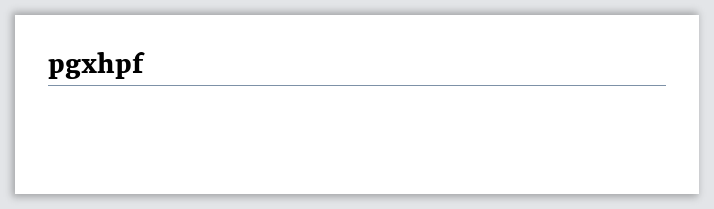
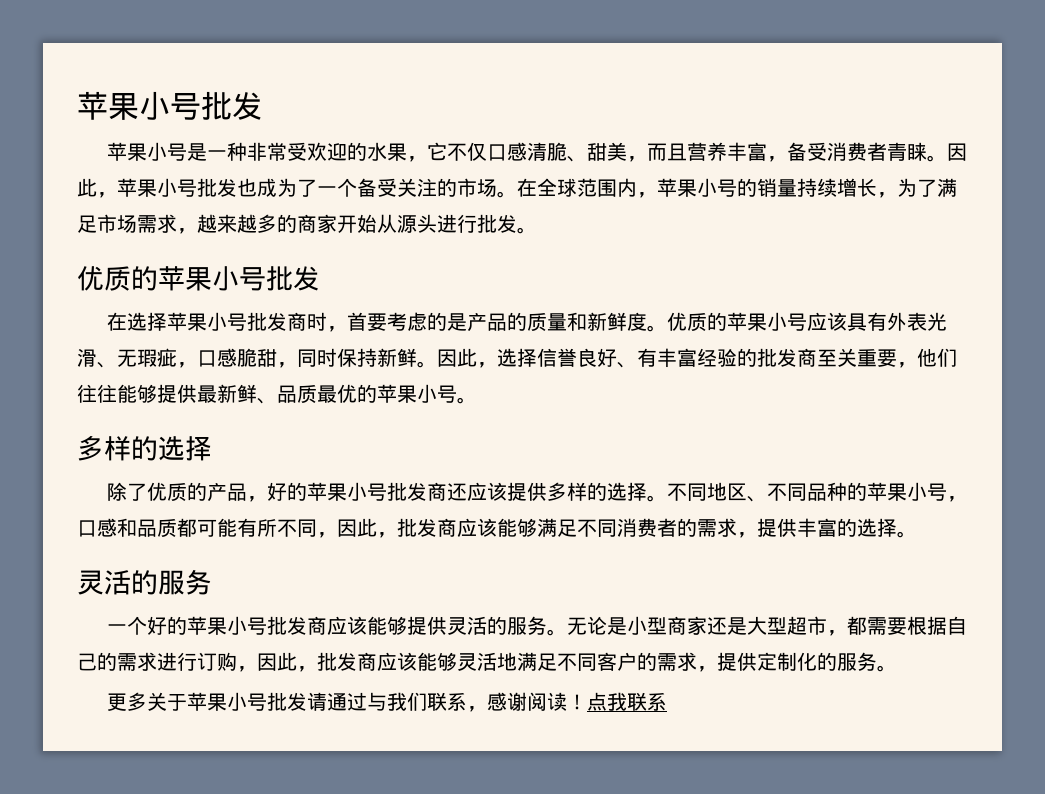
[48,52,145,79] pgxhpf -> [77,91,263,120] [106,142,967,162] [77,178,957,198] [77,214,537,234] [77,266,320,291] [106,312,947,332] [77,348,957,368] [77,384,477,404] [77,435,212,461] [106,482,967,502] [77,518,917,538] [77,569,212,595] [106,616,967,636] [77,652,897,672] [106,692,667,712] 苹果小号批发 // 苹果小号是一种非常受欢迎的水果，它不仅口感清脆、甜美，而且营养丰富，备受消费者青睐。因此，苹果小号批发也成为了一个备受关注的市场。在全球范围内，苹果小号的销量持续增长，为了满足市场需求，越来越多的商家开始从源头进行批发。 // 优质的苹果小号批发 // 在选择苹果小号批发商时，首要考虑的是产品的质量和新鲜度。优质的苹果小号应该具有外表光滑、无瑕疵，口感脆甜，同时保持新鲜。因此，选择信誉良好、有丰富经验的批发商至关重要，他们往往能够提供最新鲜、品质最优的苹果小号。 // 多样的选择 // 除了优质的产品，好的苹果小号批发商还应该提供多样的选择。不同地区、不同品种的苹果小号，口感和品质都可能有所不同，因此，批发商应该能够满足不同消费者的需求，提供丰富的选择。 // 灵活的服务 // 一个好的苹果小号批发商应该能够提供灵活的服务。无论是小型商家还是大型超市，都需要根据自己的需求进行订购，因此，批发商应该能够灵活地满足不同客户的需求，提供定制化的服务。 // 更多关于苹果小号批发请通过与我们联系，感谢阅读！点我联系

